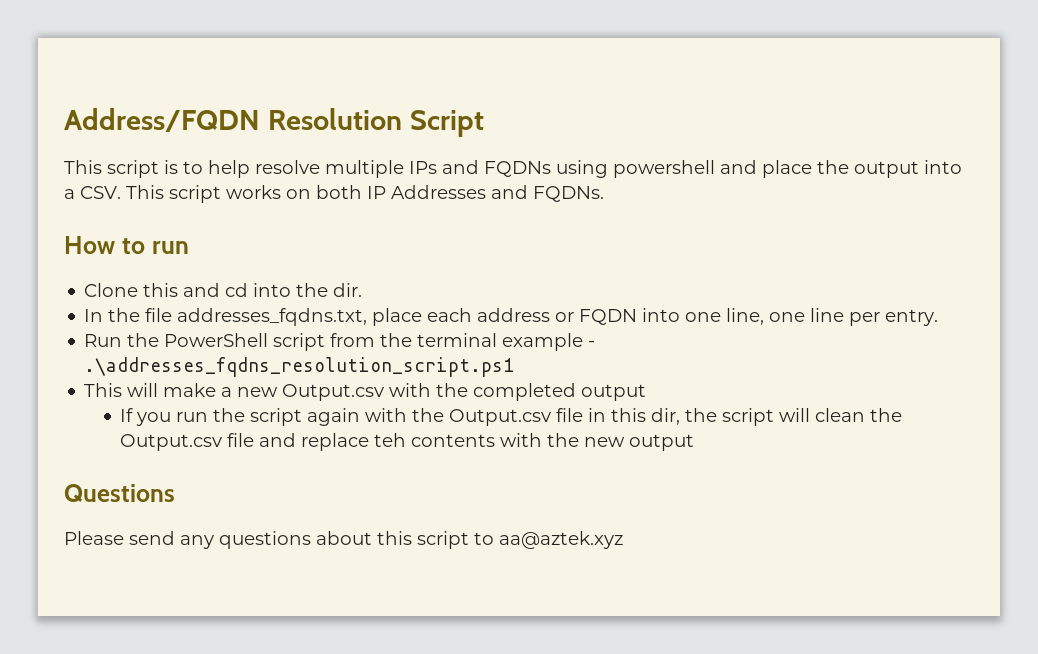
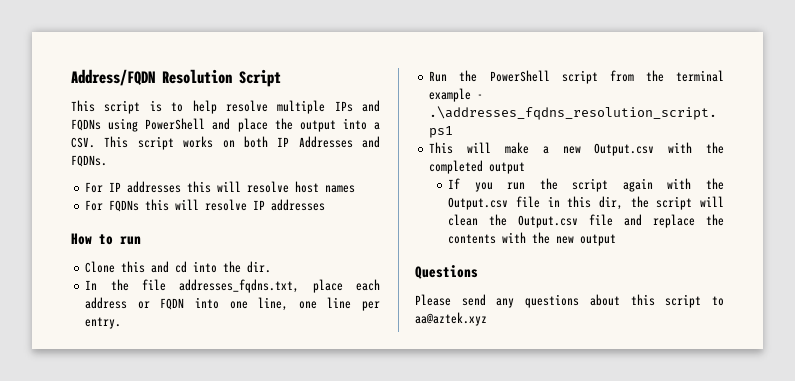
[613,160,715,178] powershell -> [145,118,206,130] PowerShell
(604, 194) none -> [85,181,356,193] [85,199,326,212] // For IP addresses this will resolve host names // For FQDNs this will resolve IP addresses
[374,433,407,447] teh -> [706,214,724,226] the

